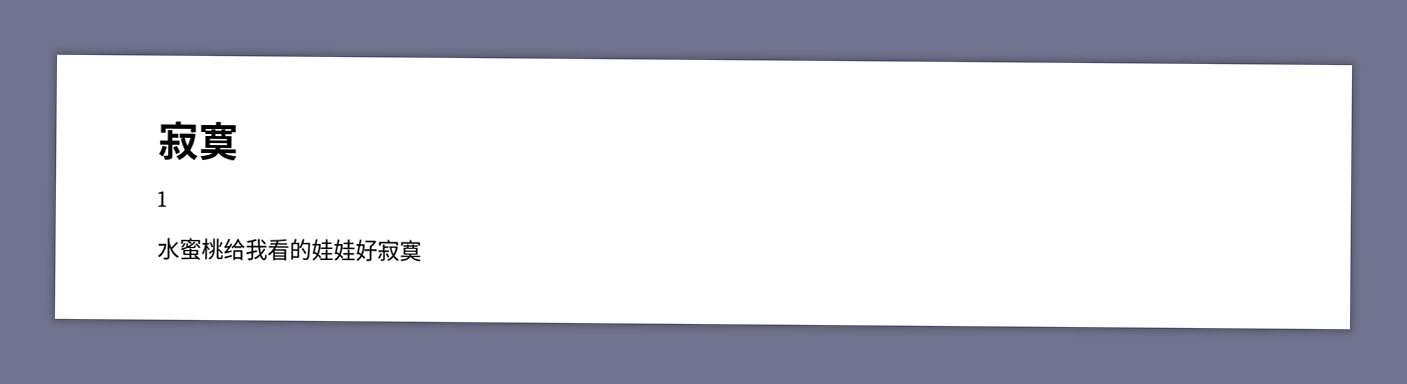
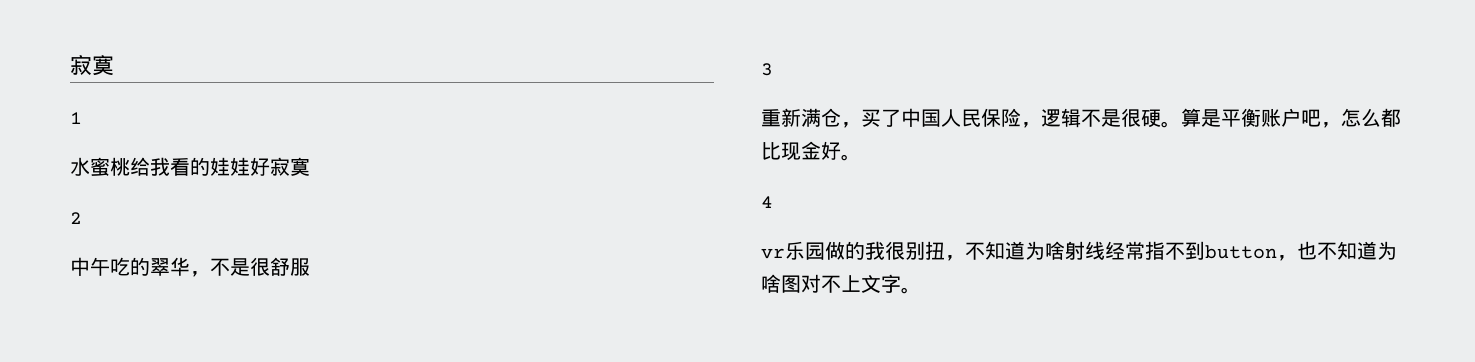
(422, 250) none -> [70,212,82,224] [70,257,310,277] [761,63,773,76] [761,108,1401,128] [761,141,861,161] [761,196,773,208] [761,241,1397,261] [761,274,921,294] // 2 // 中午吃的翠华，不是很舒服 // 3 // 重新满仓，买了中国人民保险，逻辑不是很硬。算是平衡账户吧，怎么都比现金好。 // 4 // vr乐园做的我很别扭，不知道为啥射线经常指不到button，也不知道为啥图对不上文字。

